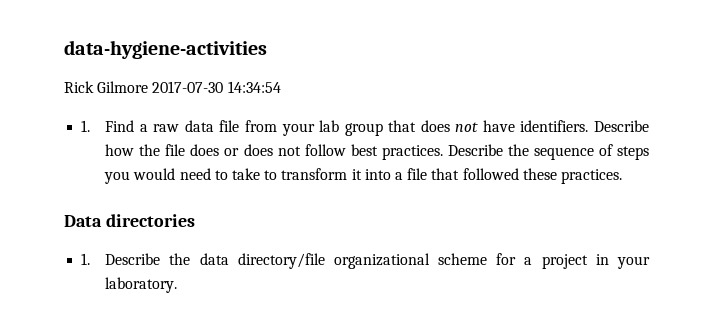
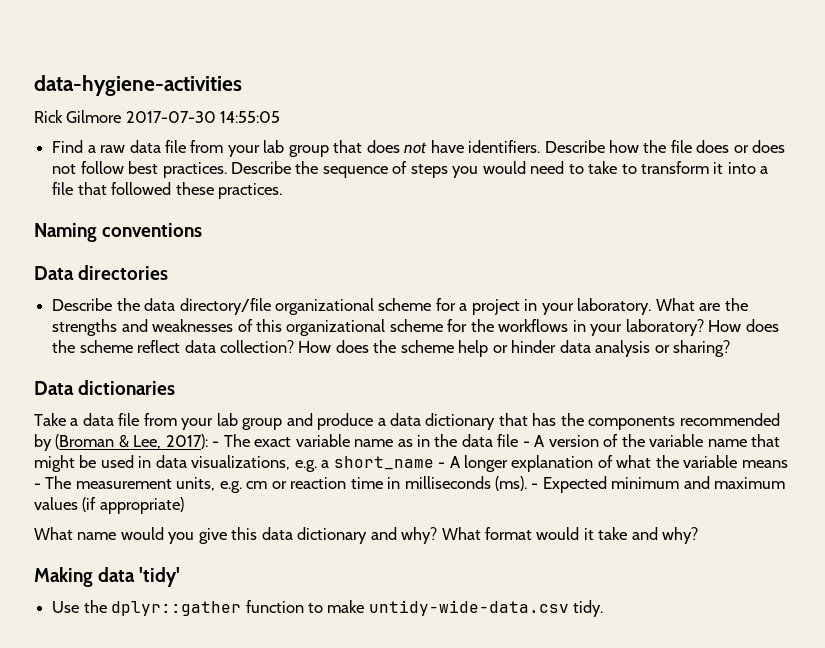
[227,81,281,93] [81,120,91,132] 14:34:54 // 1. -> [220,111,281,123] 14:55:05 //
(622, 176) none -> [34,223,203,242] // Naming conventions
[81,253,91,265] 1. -> (169, 272) none
(178, 285) none -> [655,298,748,311] [52,319,779,336] [52,340,730,357] [34,380,176,395] [34,413,780,430] [34,434,781,451] [34,455,788,472] [34,476,786,493] [34,497,184,514] [34,527,699,544] [34,567,181,587] [52,600,604,617] What are the strengths and weaknesses of this organizational scheme for the workflows in your laboratory? How does the scheme reflect data collection? How does the scheme help or hinder data analysis or sharing? // Data dictionaries // Take a data file from your lab group and produce a data dictionary that has the components recommended by (Broman & Lee, 2017): - The exact variable name as in the data file - A version of the variable name that might be used in data visualizations, e.g. a short_name - A longer explanation of what the variable means - The measurement units, e.g. cm or reaction time in milliseconds (ms). - Expected minimum and maximum values (if appropriate) // What name would you give this data dictionary and why? What format would it take and why? // Making data 'tidy' // Use the dplyr::gather function to make untidy-wide-data.csv tidy.

